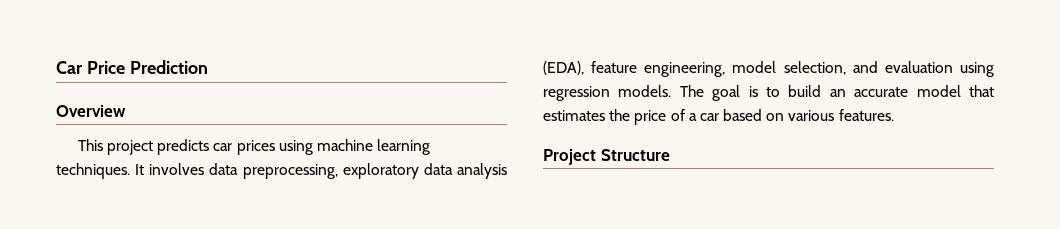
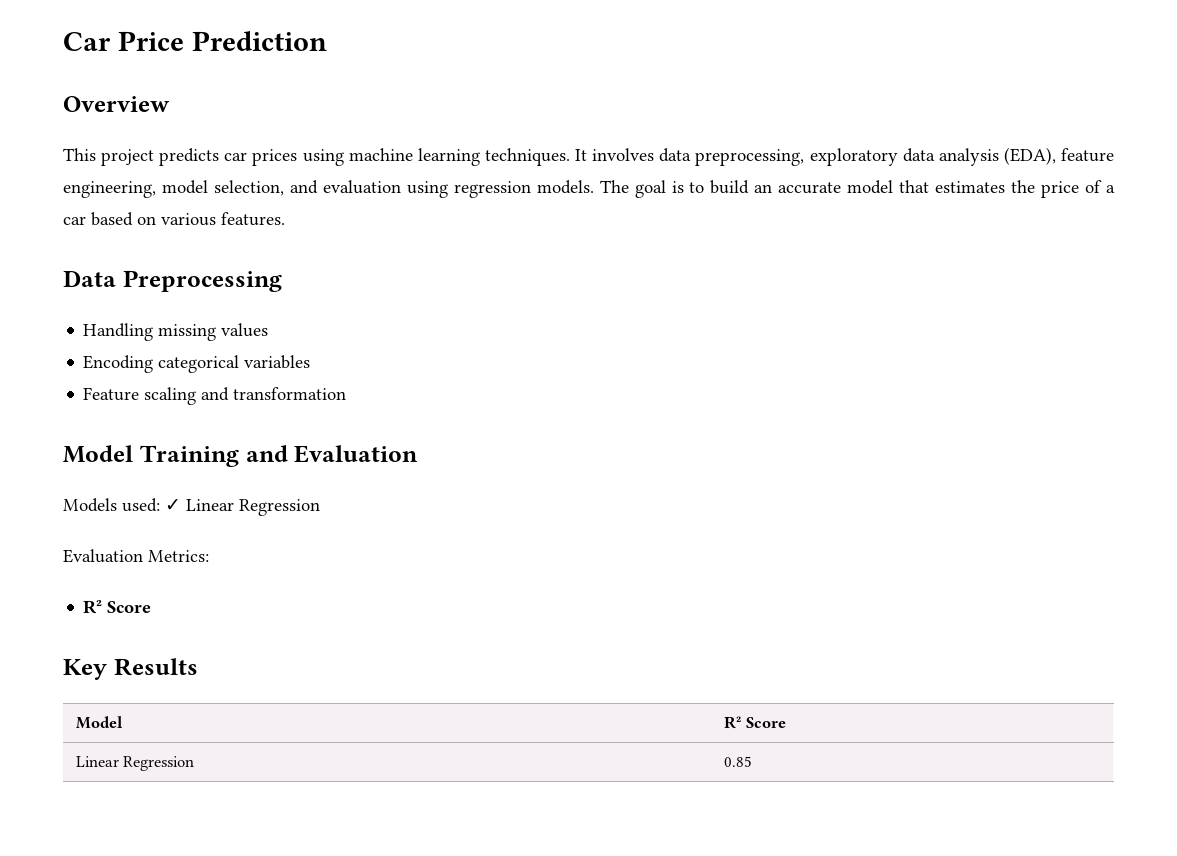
[543,149,670,165] Project Structure -> [63,270,282,292] [83,323,269,341] [83,355,311,373] [83,387,347,405] [63,445,419,467] [63,498,320,516] [63,549,209,563] [83,600,152,614] [63,658,198,680] [75,716,123,729] [723,716,787,729] [75,756,195,771] [723,756,752,767] Data Preprocessing // Handling missing values // Encoding categorical variables // Feature scaling and transformation // Model Training and Evaluation // Models used: ✓ Linear Regression // Evaluation Metrics: // R² Score // Key Results // Model | R² Score // Linear Regression | 0.85

